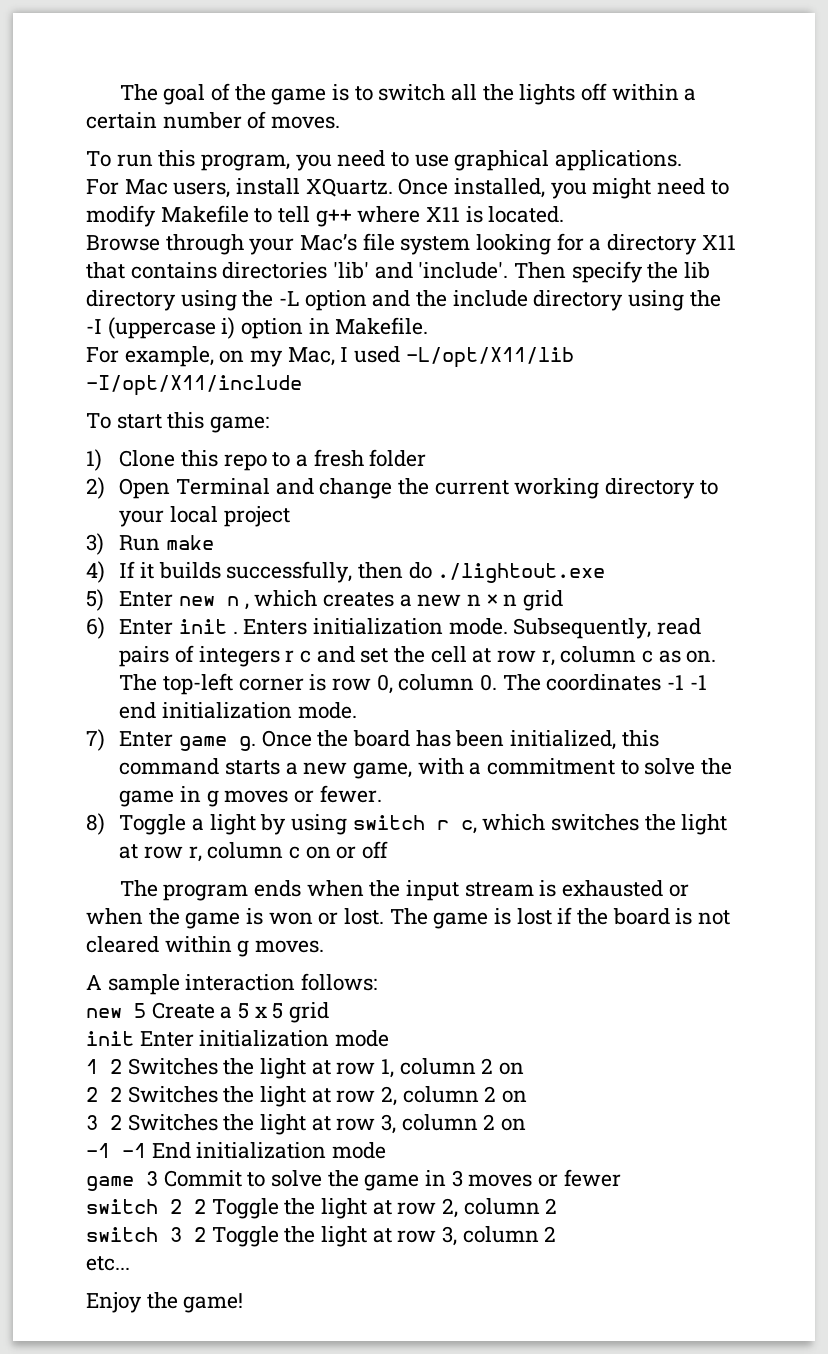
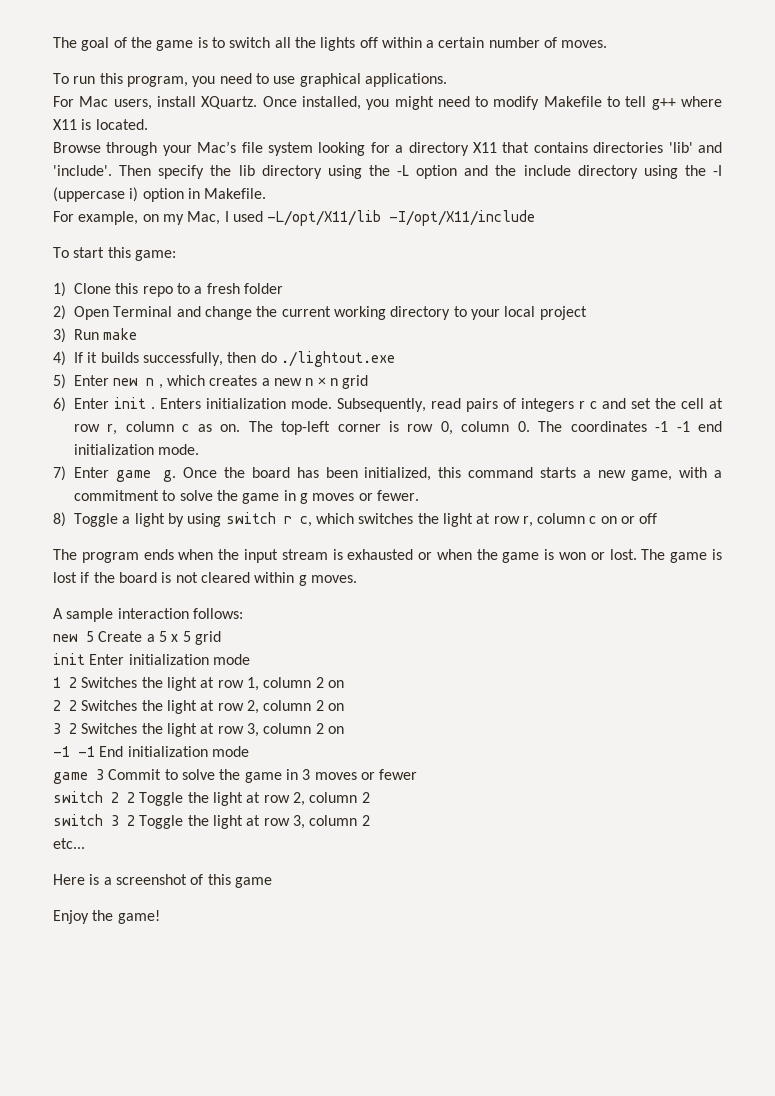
(130, 1263) none -> [53,874,272,888] // Here is a screenshot of this game

